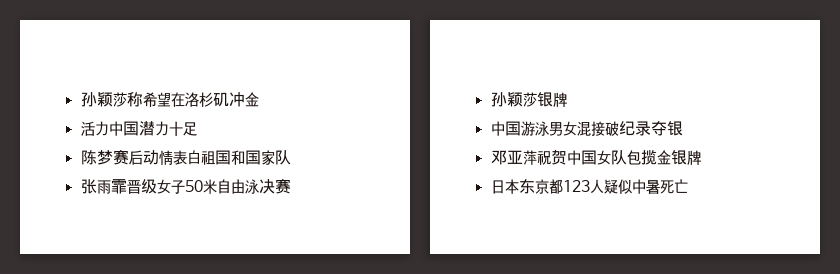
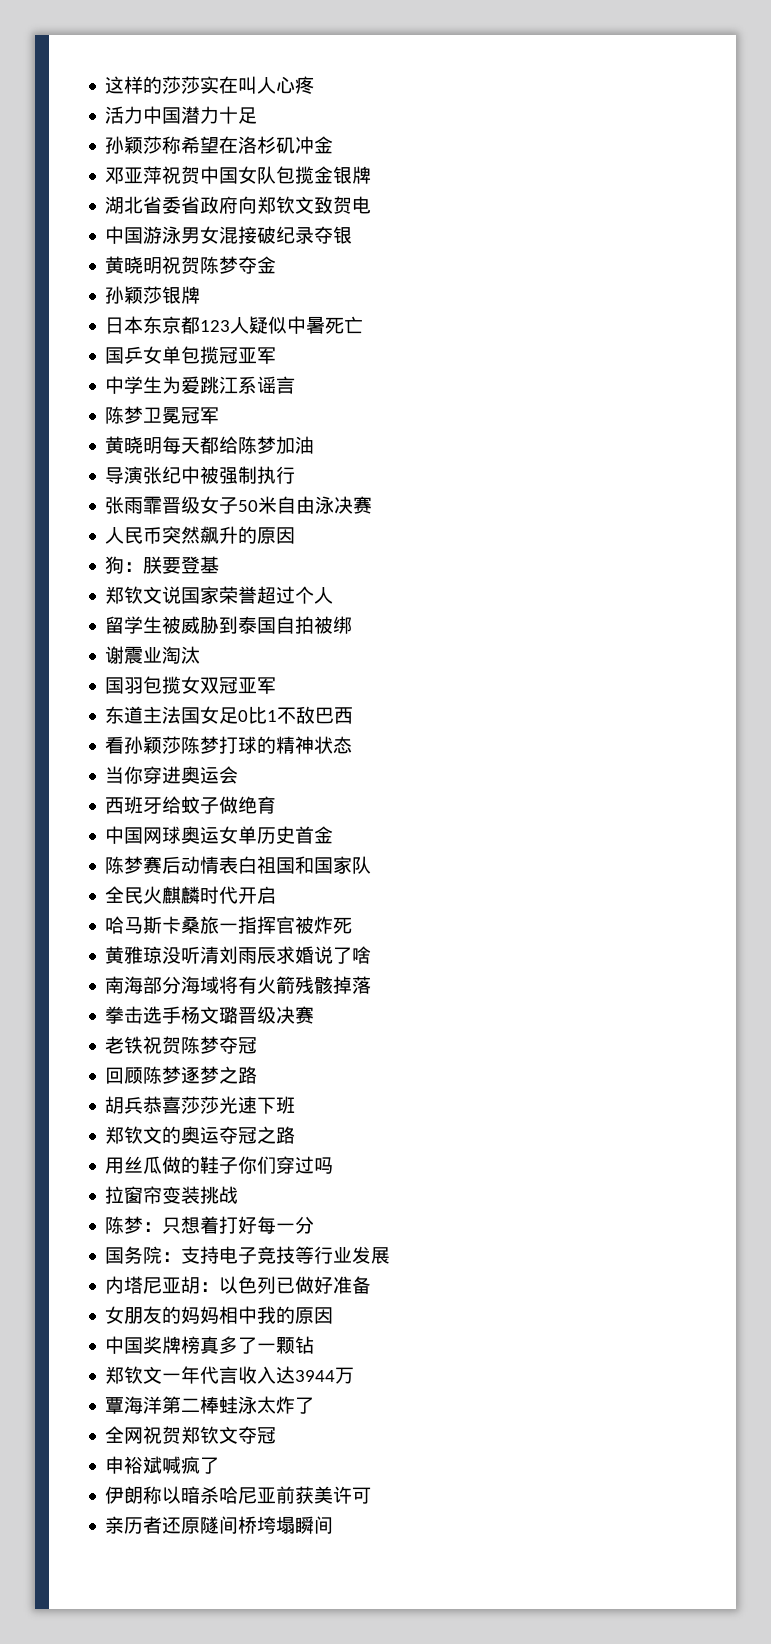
(80, 99) none -> [105,76,315,94] [105,106,258,124] 这样的莎莎实在叫人心疼 // 活力中国潜力十足 //
[80,121,197,136] 活力中国潜力十足 -> [105,166,372,184] [105,196,372,214] [105,226,353,244] [105,256,277,274] [105,286,201,304] [105,316,364,334] [105,346,277,364] [105,376,296,394] [105,406,220,424] [105,436,315,454] [105,466,296,484] [105,496,373,514] [105,526,296,544] [105,556,220,574] [105,586,334,604] [105,616,353,634] [105,646,201,664] [105,676,277,694] [105,706,354,724] [105,736,353,754] [105,766,239,784] [105,796,277,814] [105,826,334,844] 邓亚萍祝贺中国女队包揽金银牌 // 湖北省委省政府向郑钦文致贺电 // 中国游泳男女混接破纪录夺银 // 黄晓明祝贺陈梦夺金 // 孙颖莎银牌 // 日本东京都123人疑似中暑死亡 // 国乒女单包揽冠亚军 // 中学生为爱跳江系谣言 // 陈梦卫冕冠军 // 黄晓明每天都给陈梦加油 // 导演张纪中被强制执行 // 张雨霏晋级女子50米自由泳决赛 // 人民币突然飙升的原因 // 狗：朕要登基 // 郑钦文说国家荣誉超过个人 // 留学生被威胁到泰国自拍被绑 // 谢震业淘汰 // 国羽包揽女双冠亚军 // 东道主法国女足0比1不敌巴西 // 看孙颖莎陈梦打球的精神状态 // 当你穿进奥运会 // 西班牙给蚊子做绝育 // 中国网球奥运女单历史首金
[80,178,291,194] [490,92,567,107] [490,121,683,136] [490,149,701,165] [490,179,688,194] 张雨霏晋级女子50米自由泳决赛 // 孙颖莎银牌 // 中国游泳男女混接破纪录夺银 // 邓亚萍祝贺中国女队包揽金银牌 // 日本东京都123人疑似中暑死亡 -> [105,886,277,904] [105,916,353,934] [105,946,372,964] [105,976,372,994] [105,1006,315,1024] [105,1036,258,1054] [105,1066,258,1084] [105,1096,296,1114] [105,1126,296,1144] [105,1156,334,1174] [105,1186,239,1204] [105,1216,315,1234] [105,1246,391,1264] [105,1276,372,1294] [105,1306,334,1324] [105,1336,315,1354] [105,1366,355,1384] [105,1396,315,1414] [105,1426,277,1444] [105,1456,220,1474] [105,1486,372,1504] [105,1516,334,1534] 全民火麒麟时代开启 // 哈马斯卡桑旅一指挥官被炸死 // 黄雅琼没听清刘雨辰求婚说了啥 // 南海部分海域将有火箭残骸掉落 // 拳击选手杨文璐晋级决赛 // 老铁祝贺陈梦夺冠 // 回顾陈梦逐梦之路 // 胡兵恭喜莎莎光速下班 // 郑钦文的奥运夺冠之路 // 用丝瓜做的鞋子你们穿过吗 // 拉窗帘变装挑战 // 陈梦：只想着打好每一分 // 国务院：支持电子竞技等行业发展 // 内塔尼亚胡：以色列已做好准备 // 女朋友的妈妈相中我的原因 // 中国奖牌榜真多了一颗钻 // 郑钦文一年代言收入达3944万 // 覃海洋第二棒蛙泳太炸了 // 全网祝贺郑钦文夺冠 // 申裕斌喊疯了 // 伊朗称以暗杀哈尼亚前获美许可 // 亲历者还原隧间桥垮塌瞬间

